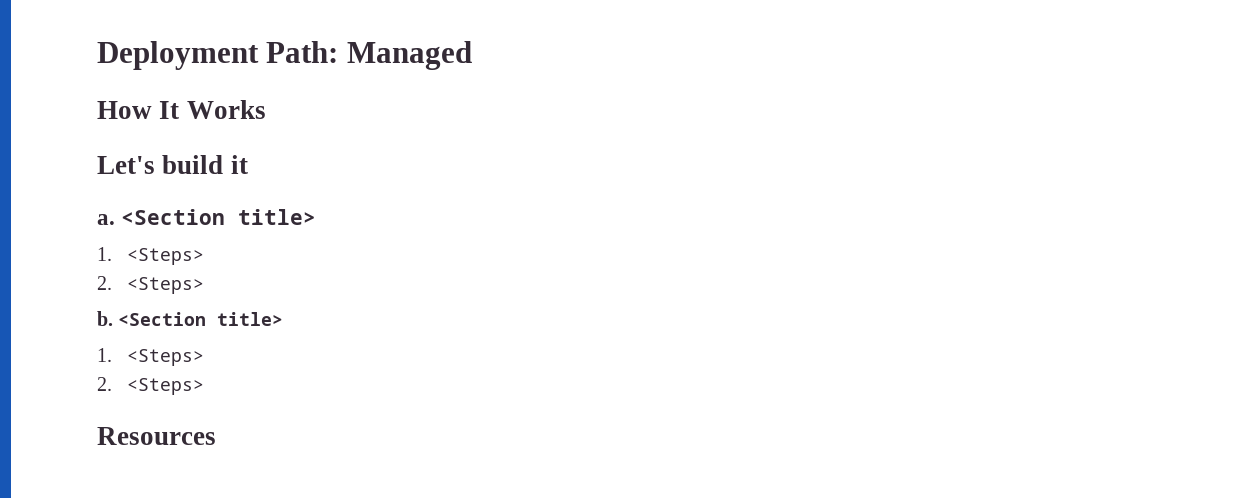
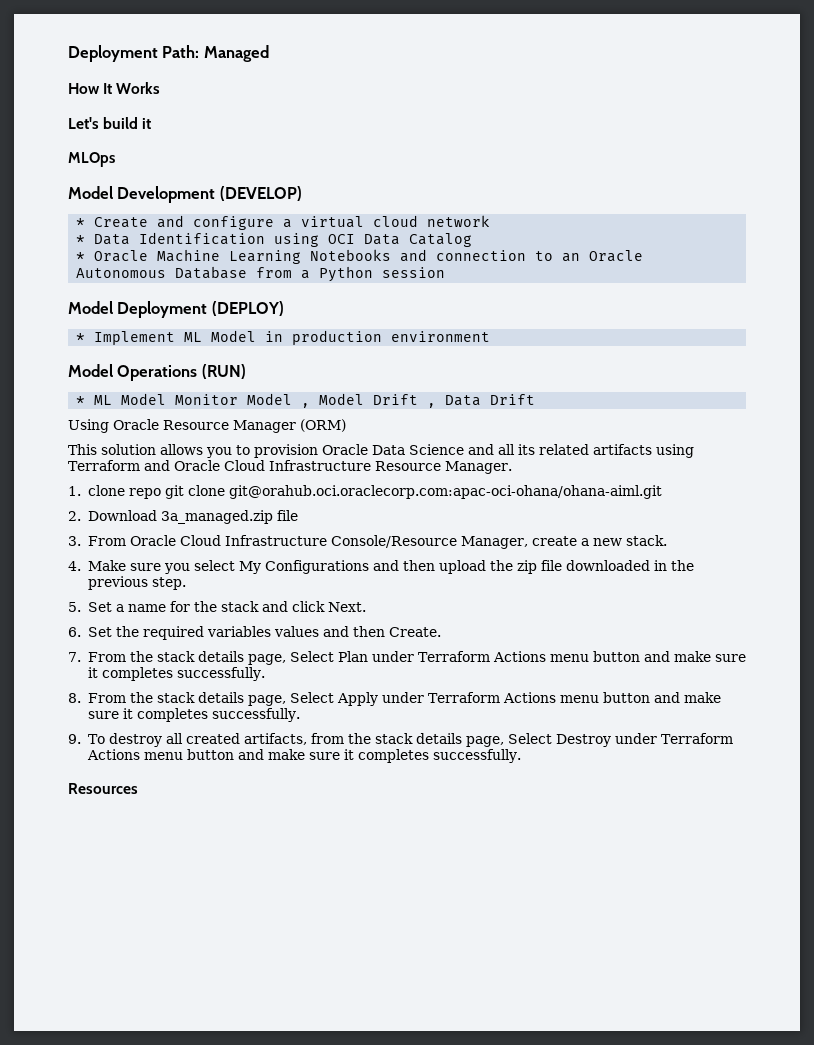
[97,209,317,225] [97,247,204,265] [97,276,204,294] [97,311,284,326] [97,348,204,366] [97,377,204,395] a. <Section title> // 1. <Steps> // 2. <Steps> // b. <Section title> // 1. <Steps> // 2. <Steps> -> [68,152,115,167] [68,186,302,203] [76,215,491,230] [76,232,473,247] [76,249,644,264] [76,266,446,282] [68,301,284,318] [76,330,491,345] [68,364,246,381] [76,393,536,408] [68,419,346,433] [68,444,694,458] [68,460,512,474] [68,485,662,499] [68,510,298,524] [68,535,667,549] [68,560,694,574] [87,576,186,590] [68,601,366,612] [68,626,441,640] [68,651,746,665] [87,667,265,681] [68,692,721,706] [87,708,300,722] [68,733,733,747] [86,749,521,763] MLOps // Model Development (DEVELOP) // * Create and configure a virtual cloud network // * Data Identification using OCI Data Catalog // * Oracle Machine Learning Notebooks and connection to an Oracle Autonomous Database from a Python session // Model Deployment (DEPLOY) // * Implement ML Model in production environment // Model Operations (RUN) // * ML Model Monitor Model , Model Drift , Data Drift // Using Oracle Resource Manager (ORM) // This solution allows you to provision Oracle Data Science and all its related artifacts using Terraform and Oracle Cloud Infrastructure Resource Manager. // 1. clone repo git clone git@orahub.oci.oraclecorp.com:apac-oci-ohana/ohana-aiml.git // 2. Download 3a_managed.zip file // 3. From Oracle Cloud Infrastructure Console/Resource Manager, create a new stack. // 4. Make sure you select My Configurations and then upload the zip file downloaded in the previous step. // 5. Set a name for the stack and click Next. // 6. Set the required variables values and then Create. // 7. From the stack details page, Select Plan under Terraform Actions menu button and make sure it completes successfully. // 8. From the stack details page, Select Apply under Terraform Actions menu button and make sure it completes successfully. // 9. To destroy all created artifacts, from the stack details page, Select Destroy under Terraform Actions menu button and make sure it completes successfully.

